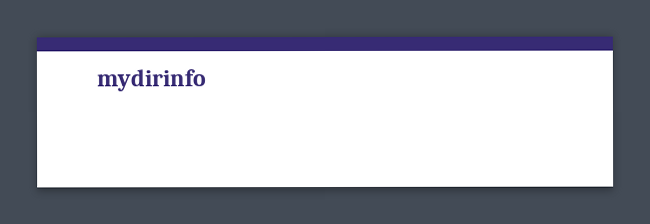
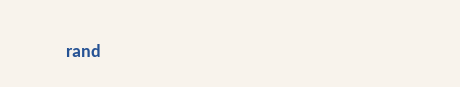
[96,69,206,92] mydirinfo -> [66,44,101,57] rand

